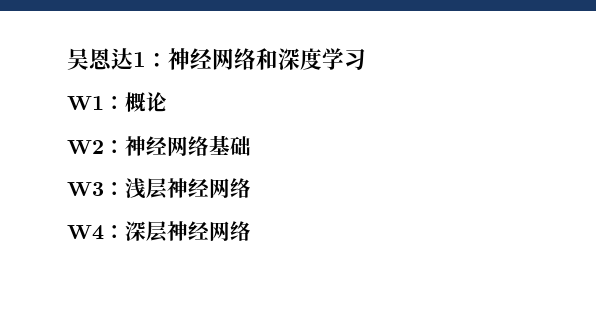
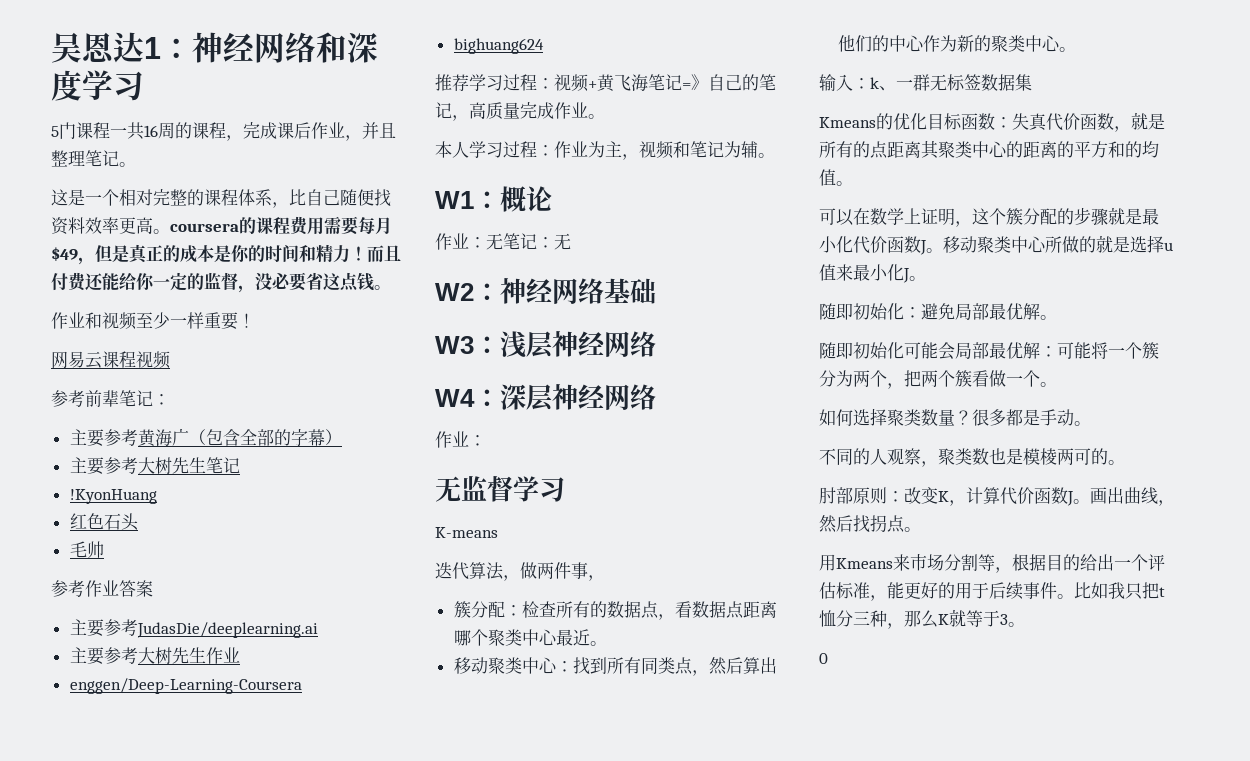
(366, 59) none -> [51,122,396,141] [51,150,136,167] [51,189,391,208] [51,216,392,235] [51,244,401,265] [51,272,391,293] [51,312,255,330] [51,351,171,369] [51,390,170,407] [69,428,342,447] [69,457,240,475] [69,489,157,504] [69,513,139,531] [69,541,104,558] [51,580,153,597] [69,619,318,638] [69,647,240,665] [69,678,302,694] [453,38,544,54] [435,74,776,92] [435,102,605,121] [435,141,775,160] // 5门课程一共16周的课程，完成课后作业，并且整理笔记。 // 这是一个相对完整的课程体系，比自己随便找资料效率更高。coursera的课程费用需要每月$49，但是真正的成本是你的时间和精力！而且付费还能给你一定的监督，没必要省这点钱。 // 作业和视频至少一样重要！ // 网易云课程视频 // 参考前辈笔记： // 主要参考黄海广（包含全部的字幕） // 主要参考大树先生笔记 // !KyonHuang // 红色石头 // 毛帅 // 参考作业答案 // 主要参考JudasDie/deeplearning.ai // 主要参考大树先生作业 // enggen/Deep-Learning-Coursera // bighuang624 // 推荐学习过程：视频+黄飞海笔记=》自己的笔记，高质量完成作业。 // 本人学习过程：作业为主，视频和笔记为辅。
(167, 102) none -> [435,233,571,250] // 作业：无笔记：无
(251, 231) none -> [435,431,486,448] [435,476,565,502] [435,527,498,538] [435,562,605,581] [453,601,777,620] [453,629,607,646] [453,657,777,676] [837,35,1076,52] [819,74,1032,91] [819,112,1165,132] [819,140,1159,159] [819,169,853,186] [819,207,1159,227] [819,235,1173,255] [819,264,926,283] [819,303,1057,320] [819,342,1159,360] [819,370,1057,389] [819,408,1091,426] [819,448,1125,467] [819,487,1175,506] [819,515,921,533] [819,554,1165,573] [819,582,1165,601] [819,609,1025,629] [819,653,828,664] // 作业： // 无监督学习 // K-means // 迭代算法，做两件事， // 簇分配：检查所有的数据点，看数据点距离哪个聚类中心最近。 // 移动聚类中心：找到所有同类点，然后算出他们的中心作为新的聚类中心。 // 输入：k、一群无标签数据集 // Kmeans的优化目标函数：失真代价函数，就是所有的点距离其聚类中心的距离的平方和的均值。 // 可以在数学上证明，这个簇分配的步骤就是最小化代价函数J。移动聚类中心所做的就是选择u值来最小化J。 // 随即初始化：避免局部最优解。 // 随即初始化可能会局部最优解：可能将一个簇分为两个，把两个簇看做一个。 // 如何选择聚类数量？很多都是手动。 // 不同的人观察，聚类数也是模棱两可的。 // 肘部原则：改变K，计算代价函数J。画出曲线，然后找拐点。 // 用Kmeans来市场分割等，根据目的给出一个评估标准，能更好的用于后续事件。比如我只把t恤分三种，那么K就等于3。 // 0

